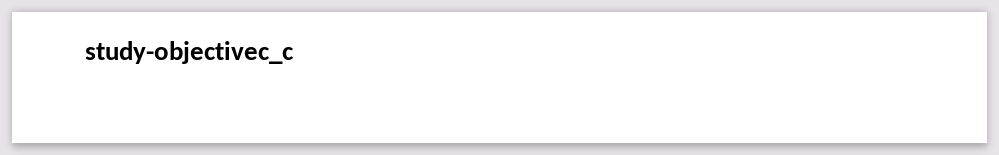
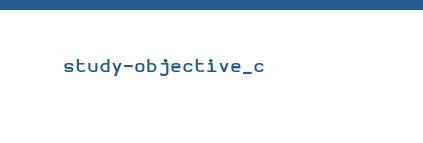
[85,41,294,64] study-objectivec_c -> [63,59,265,77] study-objective_c

